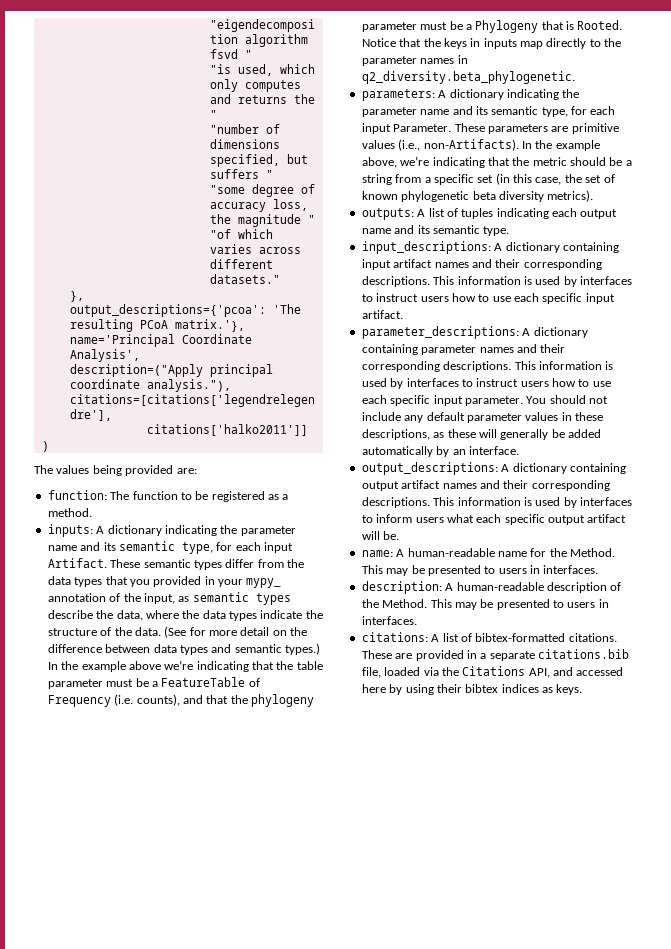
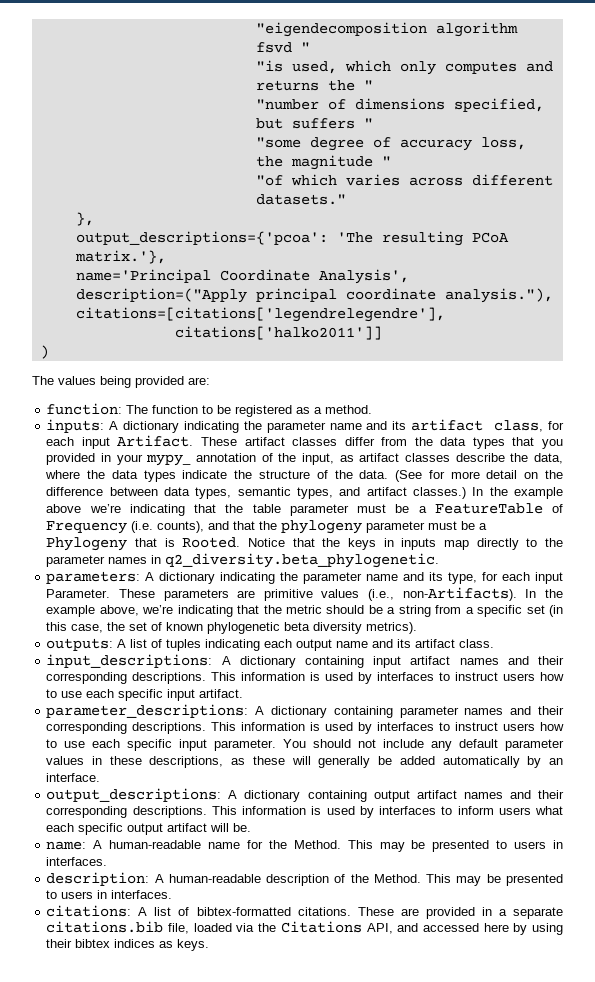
[118,541,213,554] semantic type, -> [411,419,544,432] artifact class,
[143,559,222,570] semantic types -> [244,437,338,446] artifact classes
[192,592,291,605] semantic types -> [359,453,450,462] artifact classes
[179,643,320,655] types and semantic types.) -> [195,487,466,499] types, semantic types, and artifact classes.)
[491,106,539,115] semantic -> (444, 576) none
[432,225,510,236] semantic type. -> [415,639,495,648] artifact class.

